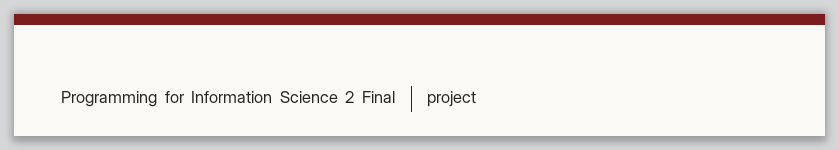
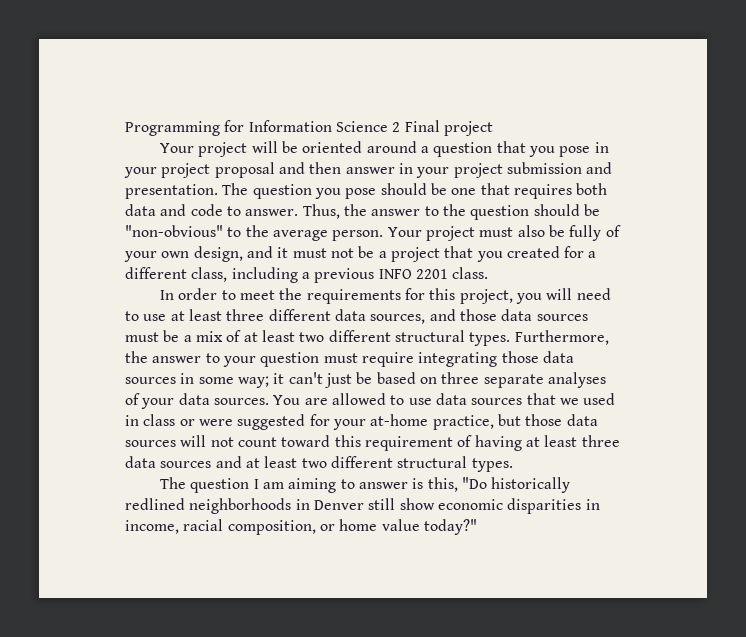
(476, 99) none -> [159,141,609,157] [124,162,613,178] [125,183,608,199] [125,204,600,220] [125,225,621,241] [124,246,597,262] [125,267,489,283] [159,288,611,304] [125,309,588,324] [125,330,609,346] [125,351,574,367] [125,372,606,388] [125,393,616,409] [125,414,598,430] [125,435,620,451] [125,456,513,472] [159,477,571,493] [125,498,600,514] [125,519,477,535] // Your project will be oriented around a question that you pose in your project proposal and then answer in your project submission and presentation. The question you pose should be one that requires both data and code to answer. Thus, the answer to the question should be "non-obvious" to the average person. Your project must also be fully of your own design, and it must not be a project that you created for a different class, including a previous INFO 2201 class. // In order to meet the requirements for this project, you will need to use at least three different data sources, and those data sources must be a mix of at least two different structural types. Furthermore, the answer to your question must require integrating those data sources in some way; it can't just be based on three separate analyses of your data sources. You are allowed to use data sources that we used in class or were suggested for your at-home practice, but those data sources will not count toward this requirement of having at least three data sources and at least two different structural types. // The question I am aiming to answer is this, "Do historically redlined neighborhoods in Denver still show economic disparities in income, racial composition, or home value today?"

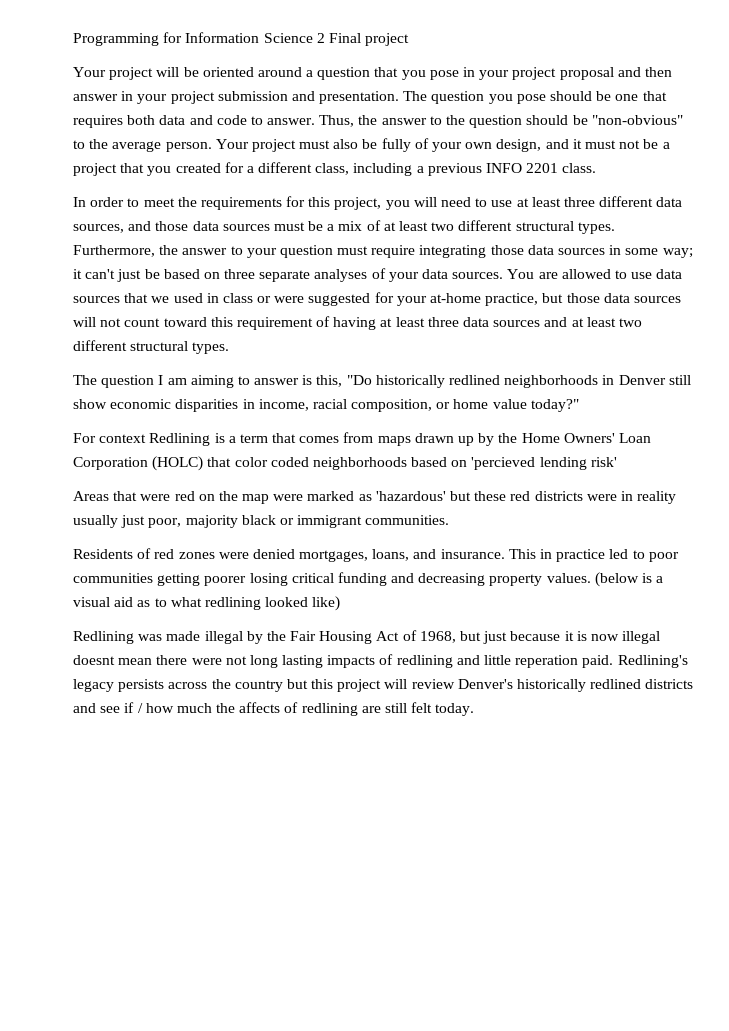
(477, 527) none -> [73,432,651,446] [73,456,617,471] [73,491,677,504] [73,515,450,528] [73,548,679,562] [73,572,664,587] [73,596,341,611] [73,630,661,644] [73,654,688,668] [73,679,694,692] [73,702,475,716] // For context Redlining is a term that comes from maps drawn up by the Home Owners' Loan Corporation (HOLC) that color coded neighborhoods based on 'percieved lending risk' // Areas that were red on the map were marked as 'hazardous' but these red districts were in reality usually just poor, majority black or immigrant communities. // Residents of red zones were denied mortgages, loans, and insurance. This in practice led to poor communities getting poorer losing critical funding and decreasing property values. (below is a visual aid as to what redlining looked like) // Redlining was made illegal by the Fair Housing Act of 1968, but just because it is now illegal doesnt mean there were not long lasting impacts of redlining and little reperation paid. Redlining's legacy persists across the country but this project will review Denver's historically redlined districts and see if / how much the affects of redlining are still felt today.

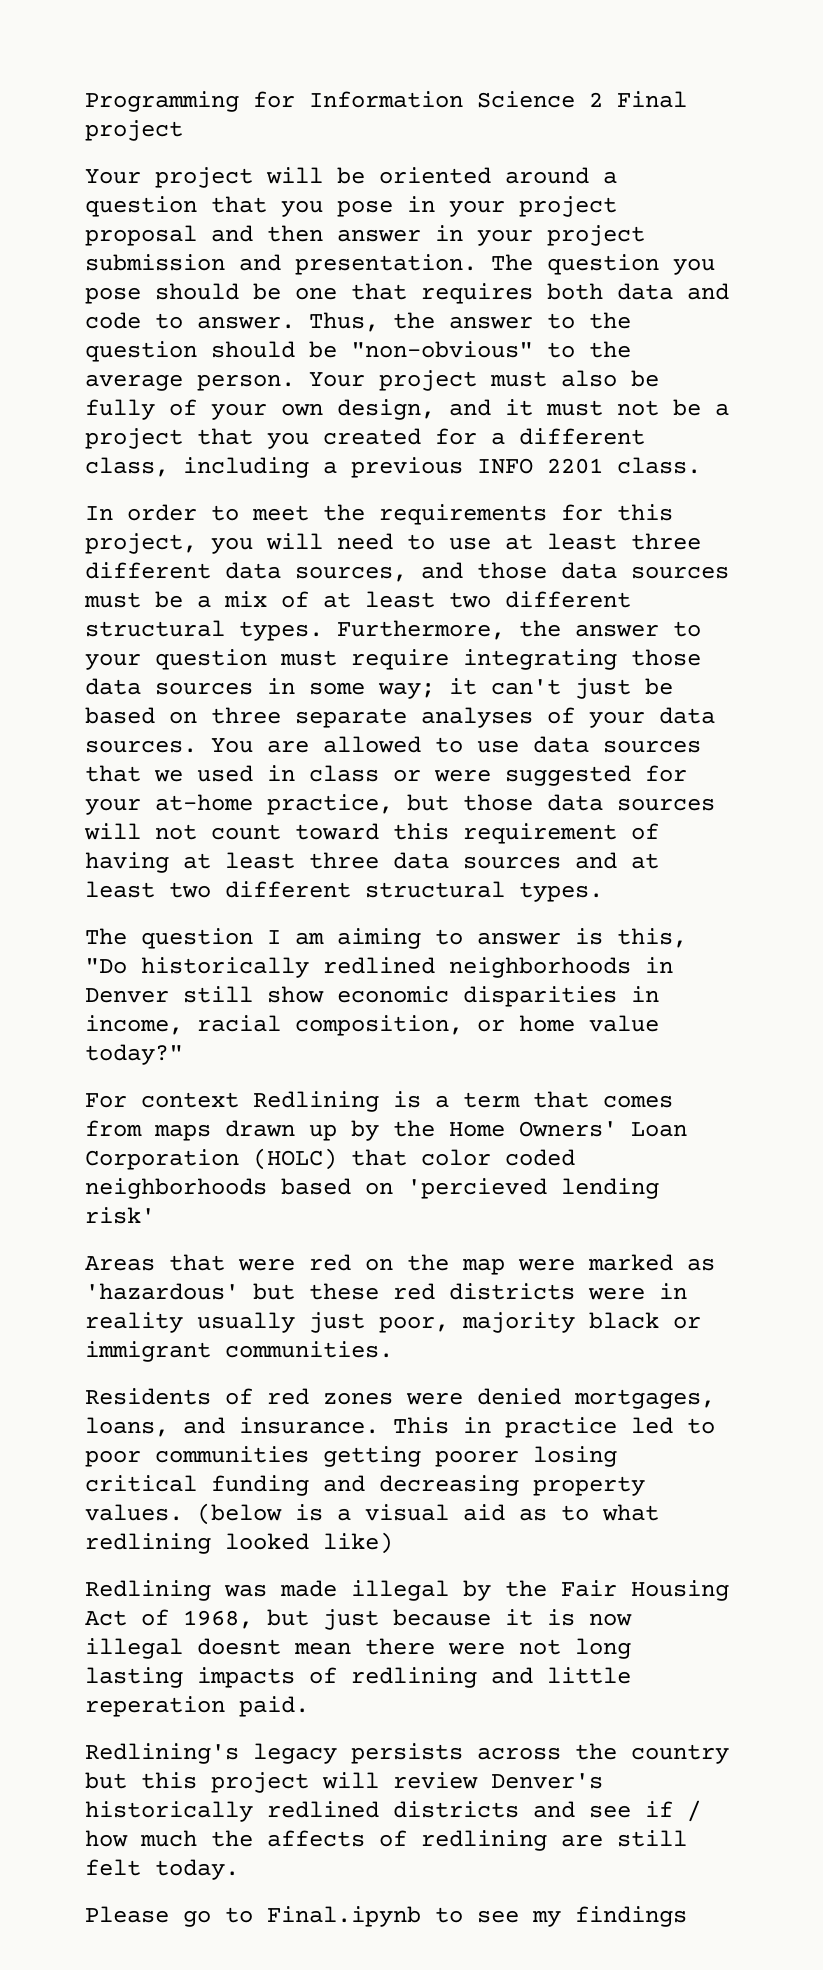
(614, 661) none -> (309, 1706) //
(475, 709) none -> [85,1906,687,1927] // Please go to Final.ipynb to see my findings

